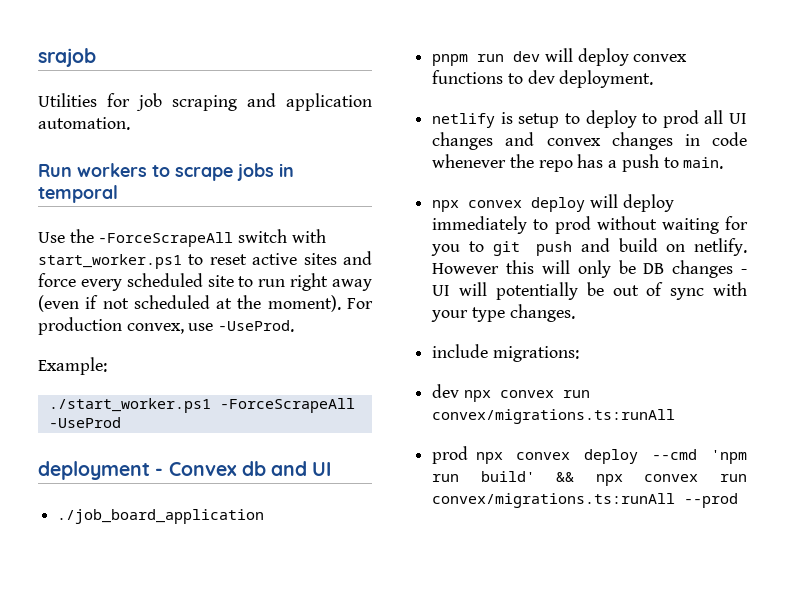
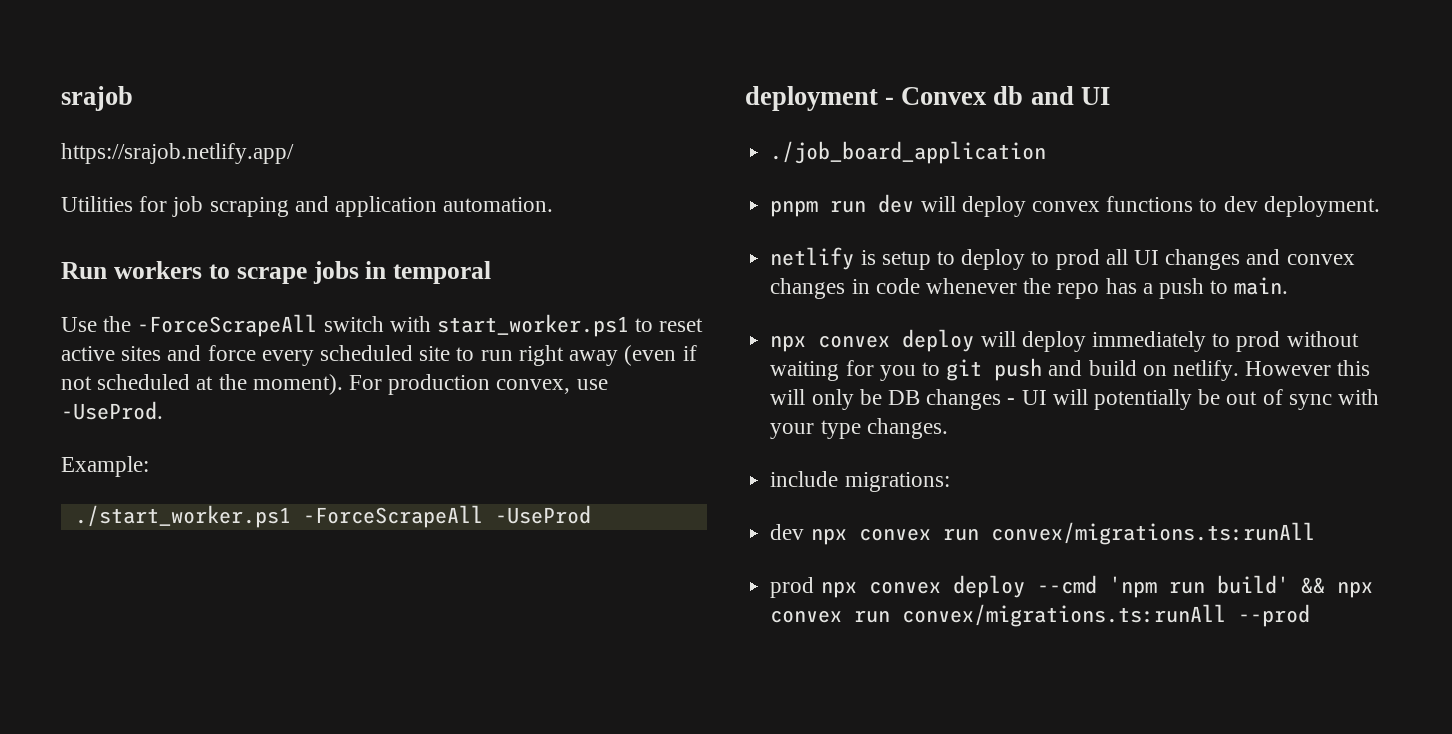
(96, 57) none -> [61,143,294,164] // https://srajob.netlify.app/

